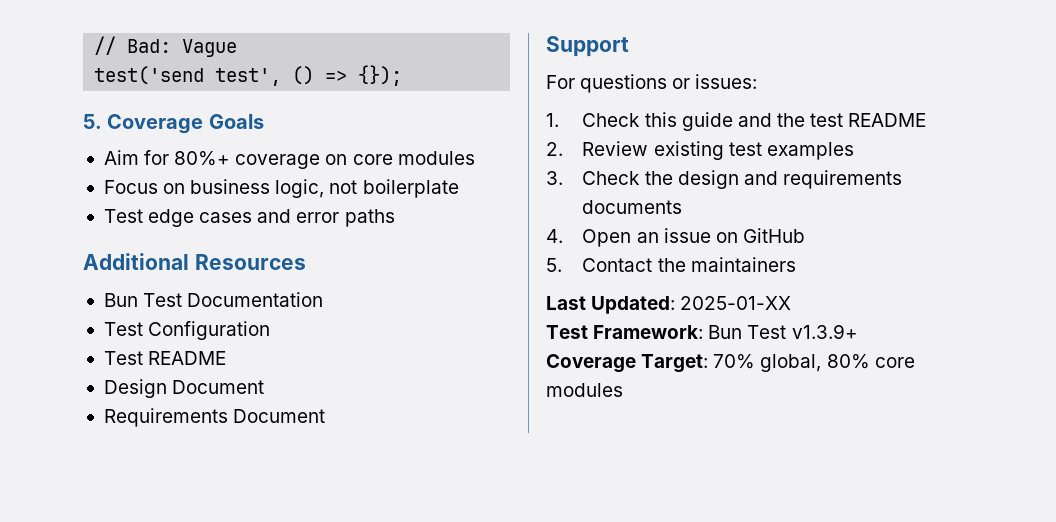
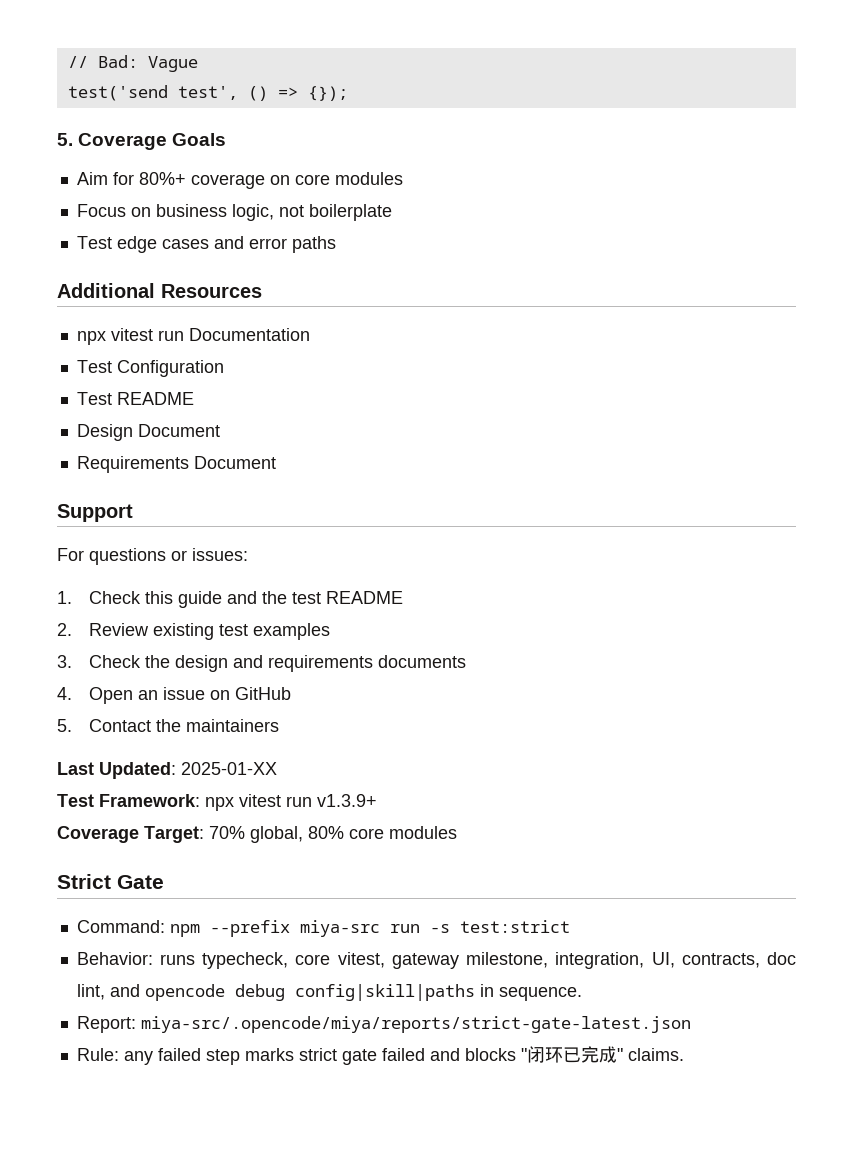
[103,293,183,307] Bun Test -> [76,328,184,345] npx vitest run
[708,325,787,339] Bun Test -> [205,794,312,811] npx vitest run
(623, 390) none -> [57,874,164,889] [76,920,570,937] [76,952,797,969] [76,984,582,1001] [76,1016,691,1033] [76,1046,684,1065] // Strict Gate // Command: npm --prefix miya-src run -s test:strict // Behavior: runs typecheck, core vitest, gateway milestone, integration, UI, contracts, doc lint, and opencode debug config|skill|paths in sequence. // Report: miya-src/.opencode/miya/reports/strict-gate-latest.json // Rule: any failed step marks strict gate failed and blocks "闭环已完成" claims.

